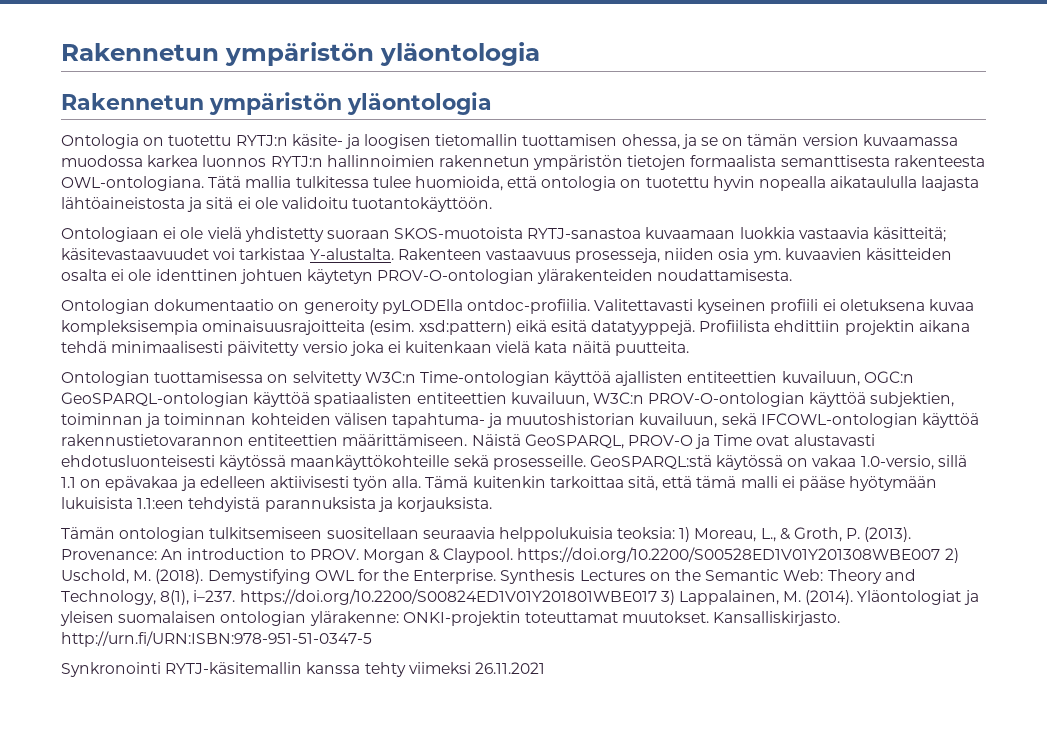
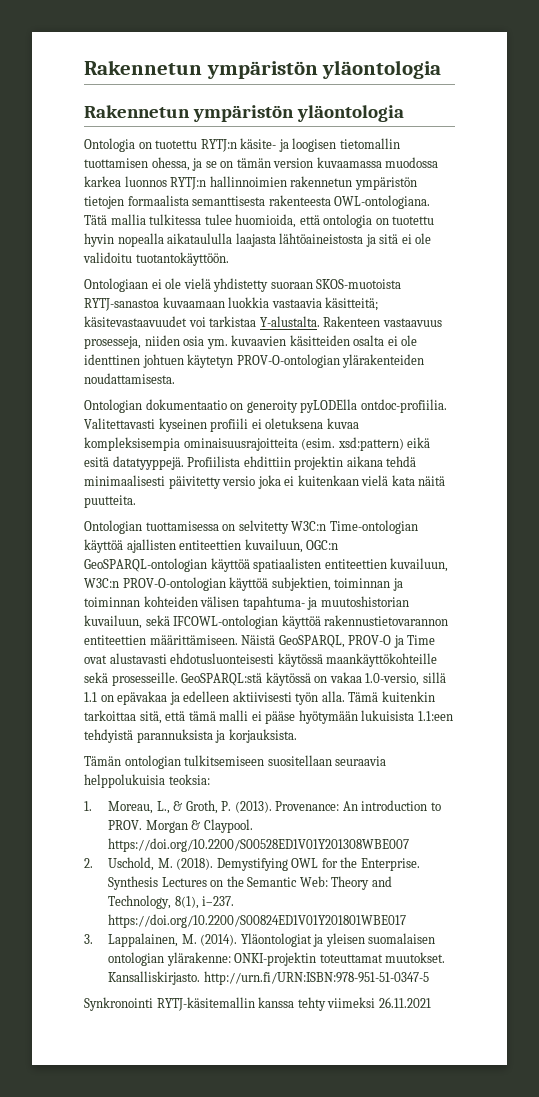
[679,527,691,542] 1) -> [84,801,92,811] // 1.
[944,548,959,563] 2) -> [84,858,93,868] // 2.
[660,590,675,605] 3) -> [84,934,93,944] // 3.

